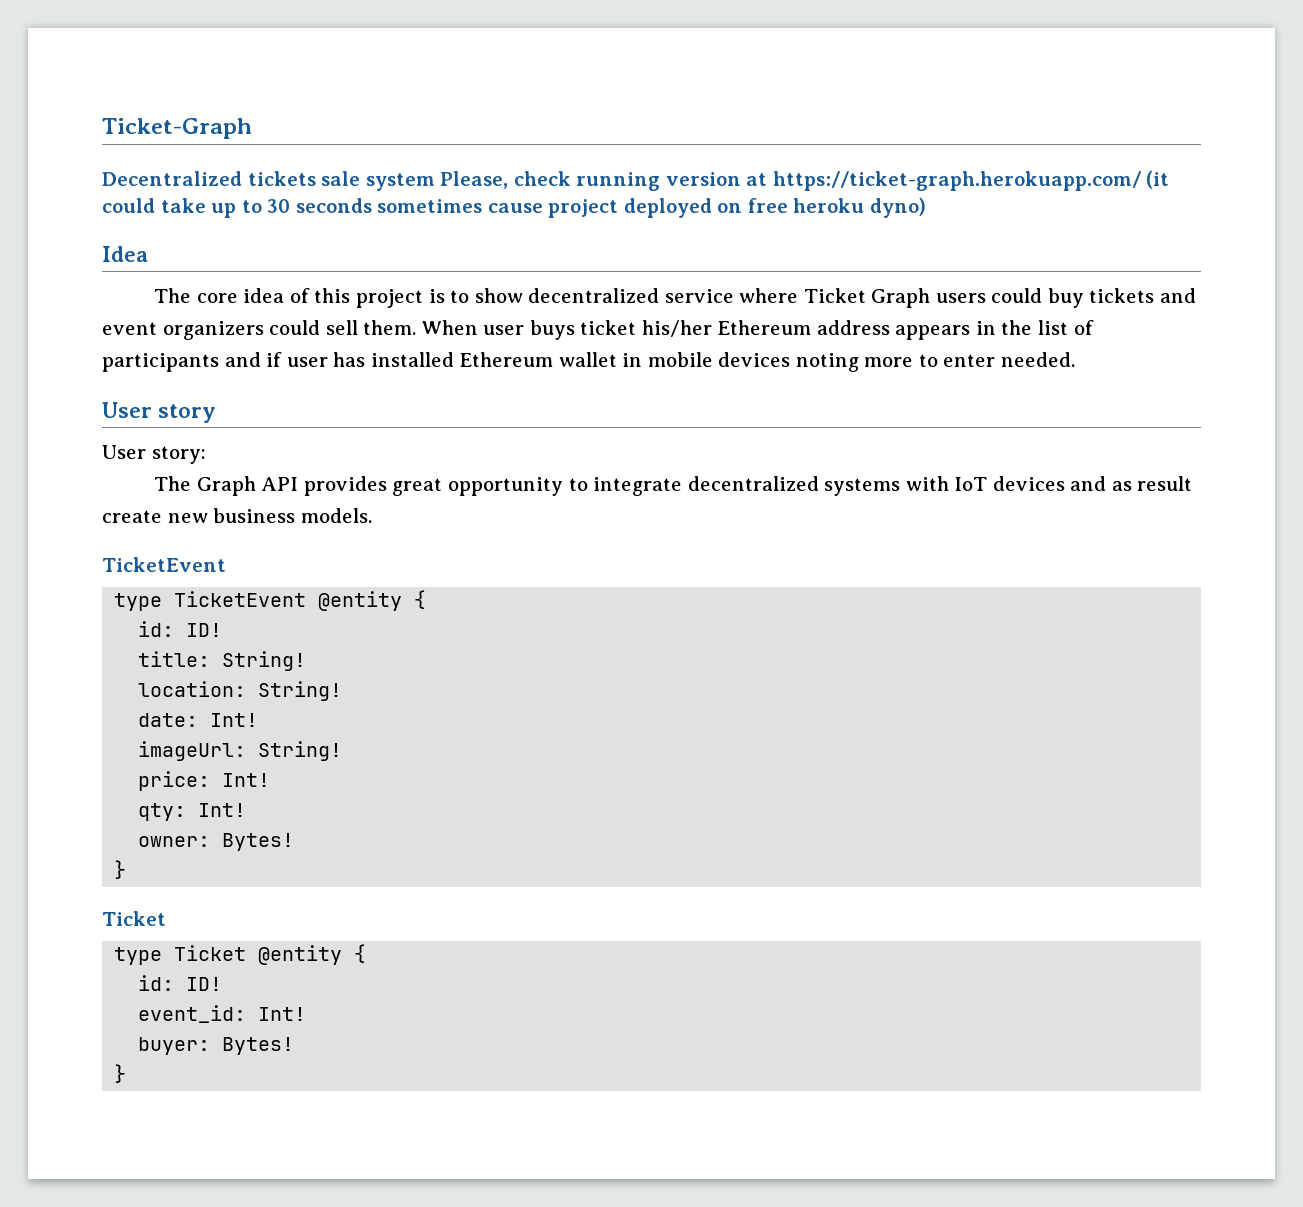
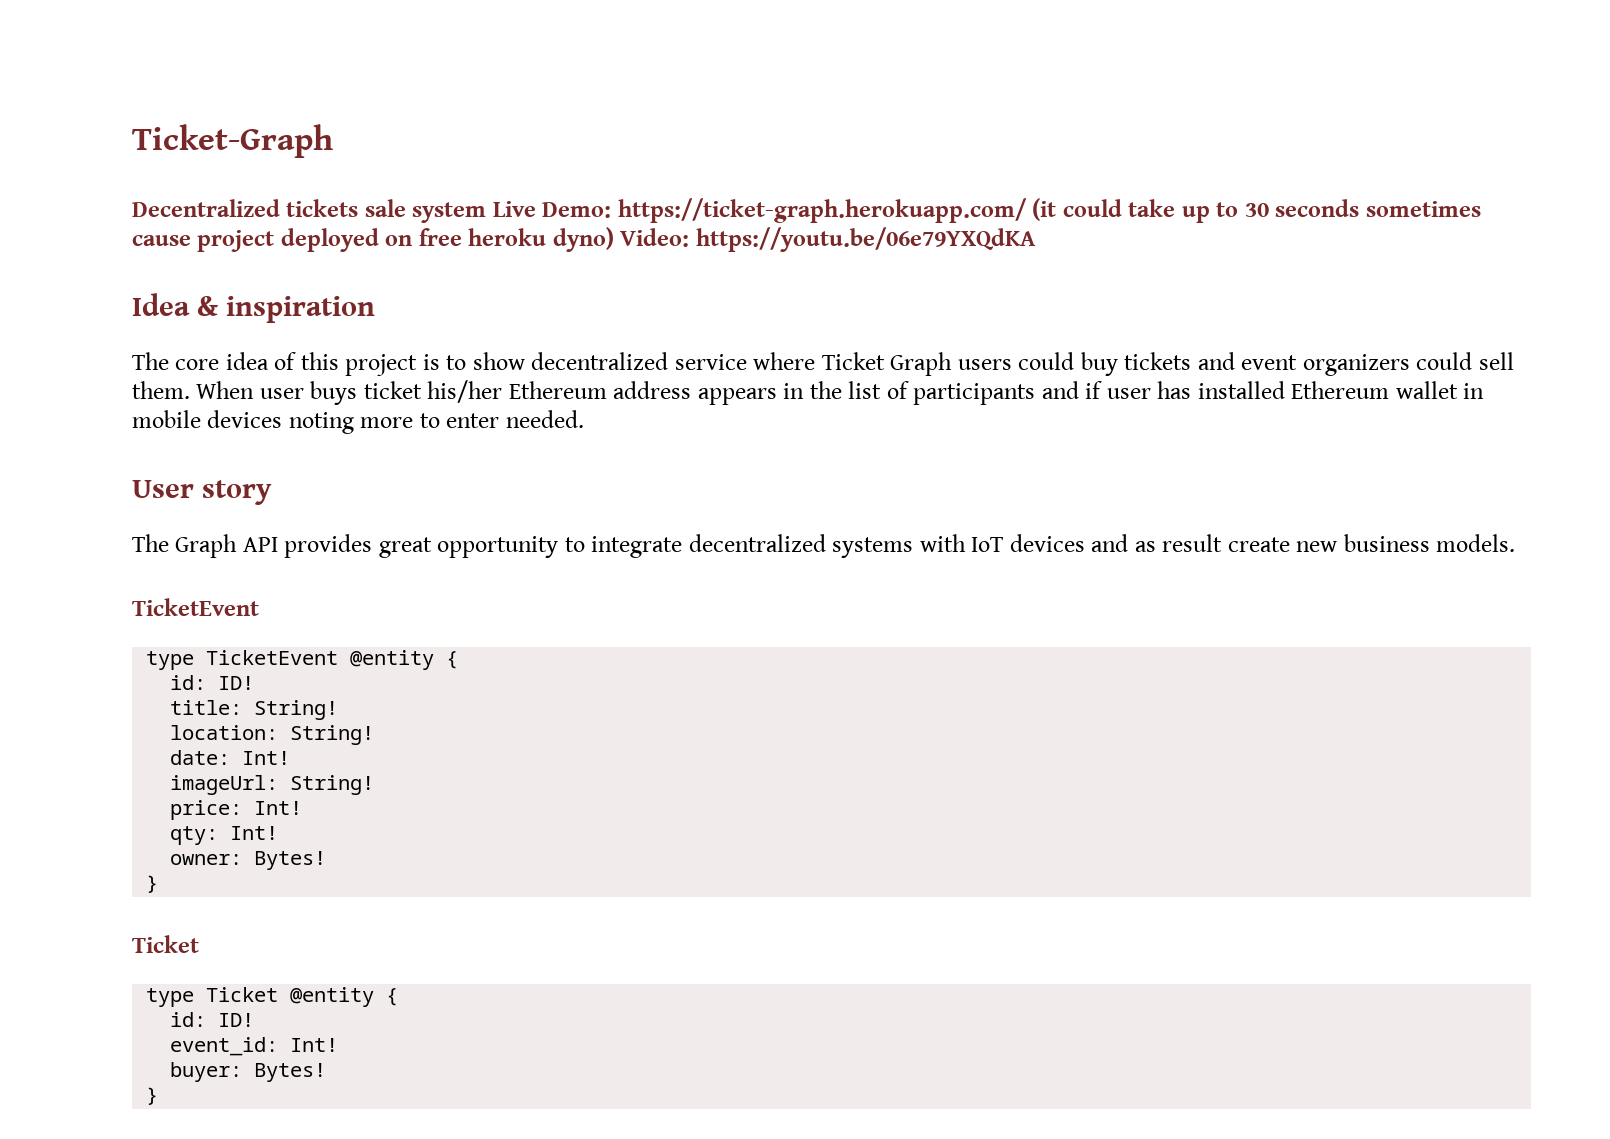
[440,171,768,191] Please, check running version at -> [492,201,612,218] Live Demo:
(926, 207) none -> [620,227,1036,252] Video: https://youtu.be/06e79YXQdKA
(148, 254) none -> [197,296,376,323] & inspiration
[102,445,206,464] // User story: -> (273, 492) none

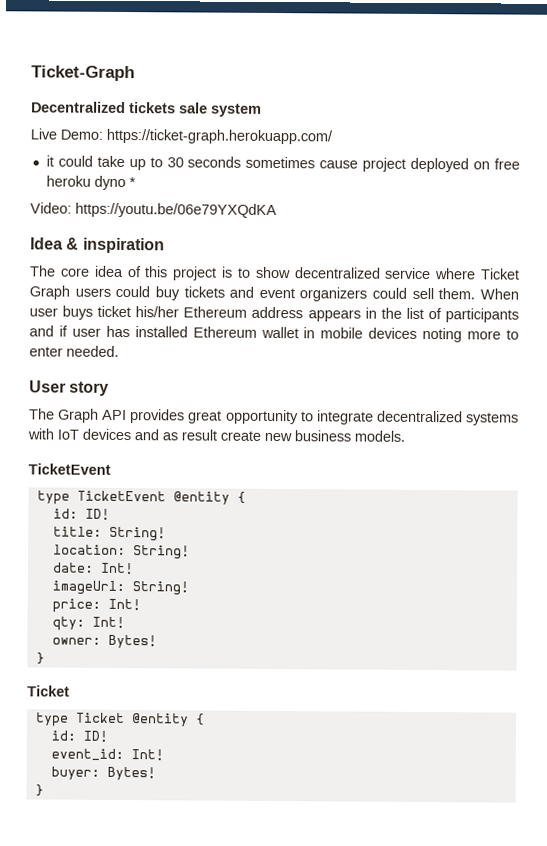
(487, 212) none -> (262, 110) //
[1032,198,1057,221] (it -> [45,155,54,167] // it
[552,227,614,252] dyno) -> [93,175,136,191] dyno * //

